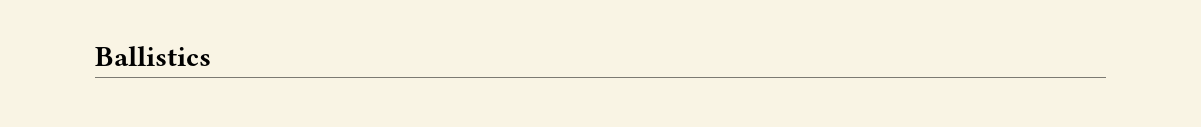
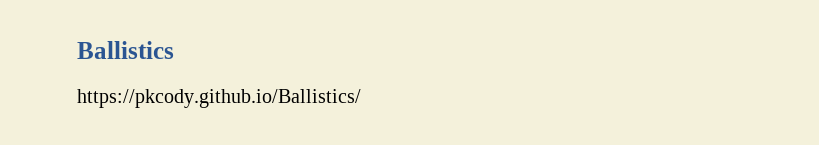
(211, 56) none -> [77,89,361,108] // https://pkcody.github.io/Ballistics/

